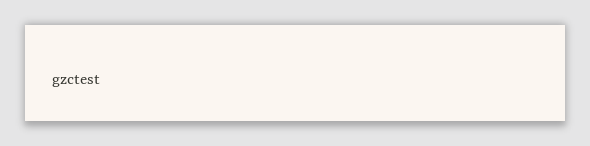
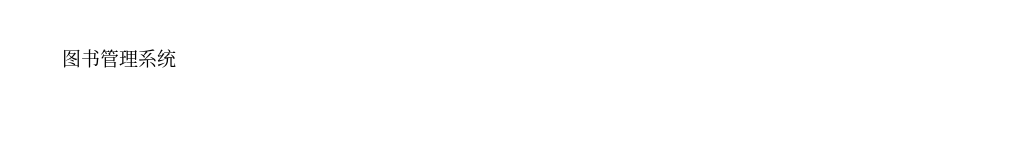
[52,75,100,87] gzctest -> [62,49,176,68] 图书管理系统

